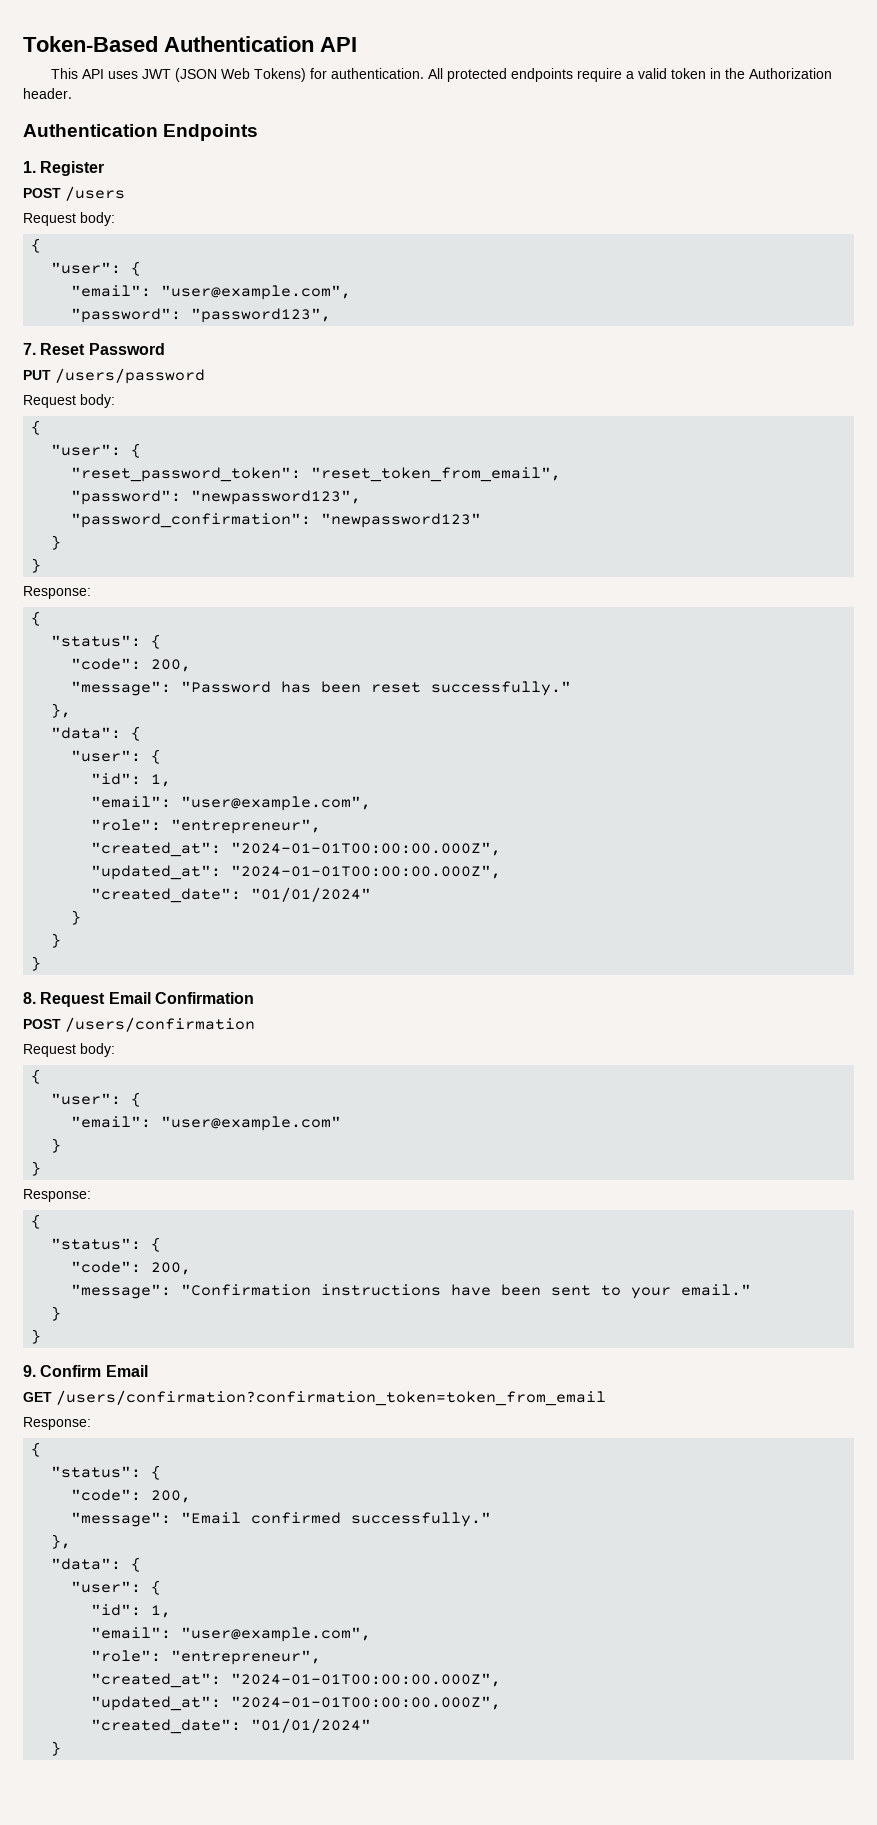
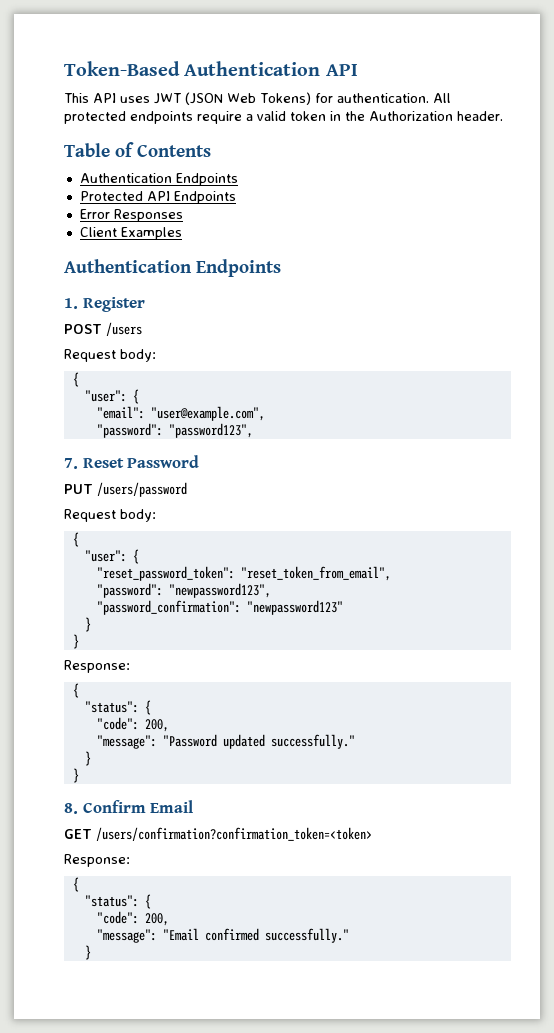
(72, 93) none -> [64,142,211,157] [79,173,238,186] [79,191,236,204] [79,209,183,222] [79,227,182,240] // Table of Contents // Authentication Endpoints // Protected API Endpoints // Error Responses // Client Examples
[281,681,572,696] [51,703,72,718] [51,726,142,741] [71,749,162,764] [91,773,172,787] [91,796,372,811] [91,819,322,834] [91,842,502,857] [91,865,502,880] [91,887,372,903] [71,910,82,925] [51,933,62,948] [31,956,42,971] [23,992,254,1007] [23,1017,255,1032] [23,1043,115,1057] [31,1069,42,1084] [51,1092,142,1107] [71,1116,342,1131] [51,1138,62,1153] [31,1161,42,1176] [23,1189,91,1202] [31,1214,42,1229] [51,1237,162,1252] [71,1261,192,1275] [71,1284,752,1299] [51,1306,62,1321] [31,1329,42,1344] [23,1365,36,1377] has been reset successfully." // }, // "data": { // "user": { // "id": 1, // "email": "user@example.com", // "role": "entrepreneur", // "created_at": "2024-01-01T00:00:00.000Z", // "updated_at": "2024-01-01T00:00:00.000Z", // "created_date": "01/01/2024" // } // } // } // 8. Request Email Confirmation // POST /users/confirmation // Request body: // { // "user": { // "email": "user@example.com" // } // } // Response: // { // "status": { // "code": 200, // "message": "Confirmation instructions have been sent to your email." // } // } // 9. -> [222,734,355,749] [84,751,91,766] [72,768,79,783] [64,803,78,814] updated successfully." // } // } // 8.
[56,1390,606,1406] /users/confirmation?confirmation_token=token_from_email -> [96,827,372,841] /users/confirmation?confirmation_token=<token>
[51,1534,72,1549] [51,1557,142,1572] [71,1580,162,1595] [91,1604,172,1618] [91,1627,372,1642] [91,1650,322,1665] [91,1673,502,1688] [91,1696,502,1711] [91,1718,372,1734] // }, // "data": { // "user": { // "id": 1, // "email": "user@example.com", // "role": "entrepreneur", // "created_at": "2024-01-01T00:00:00.000Z", // "updated_at": "2024-01-01T00:00:00.000Z", // "created_date": "01/01/2024" -> (349, 935) none

